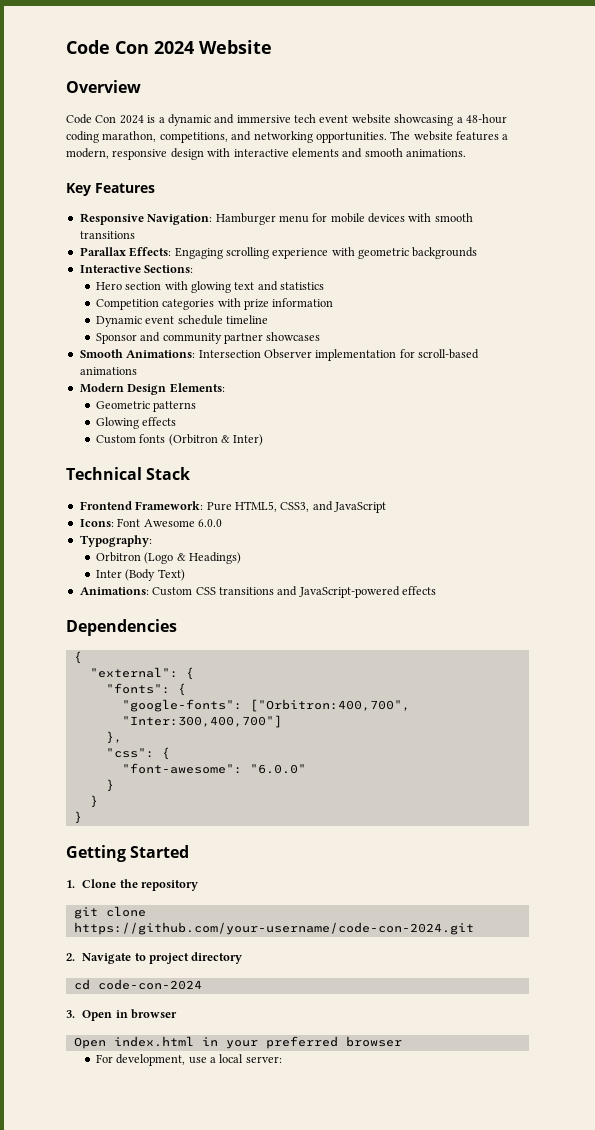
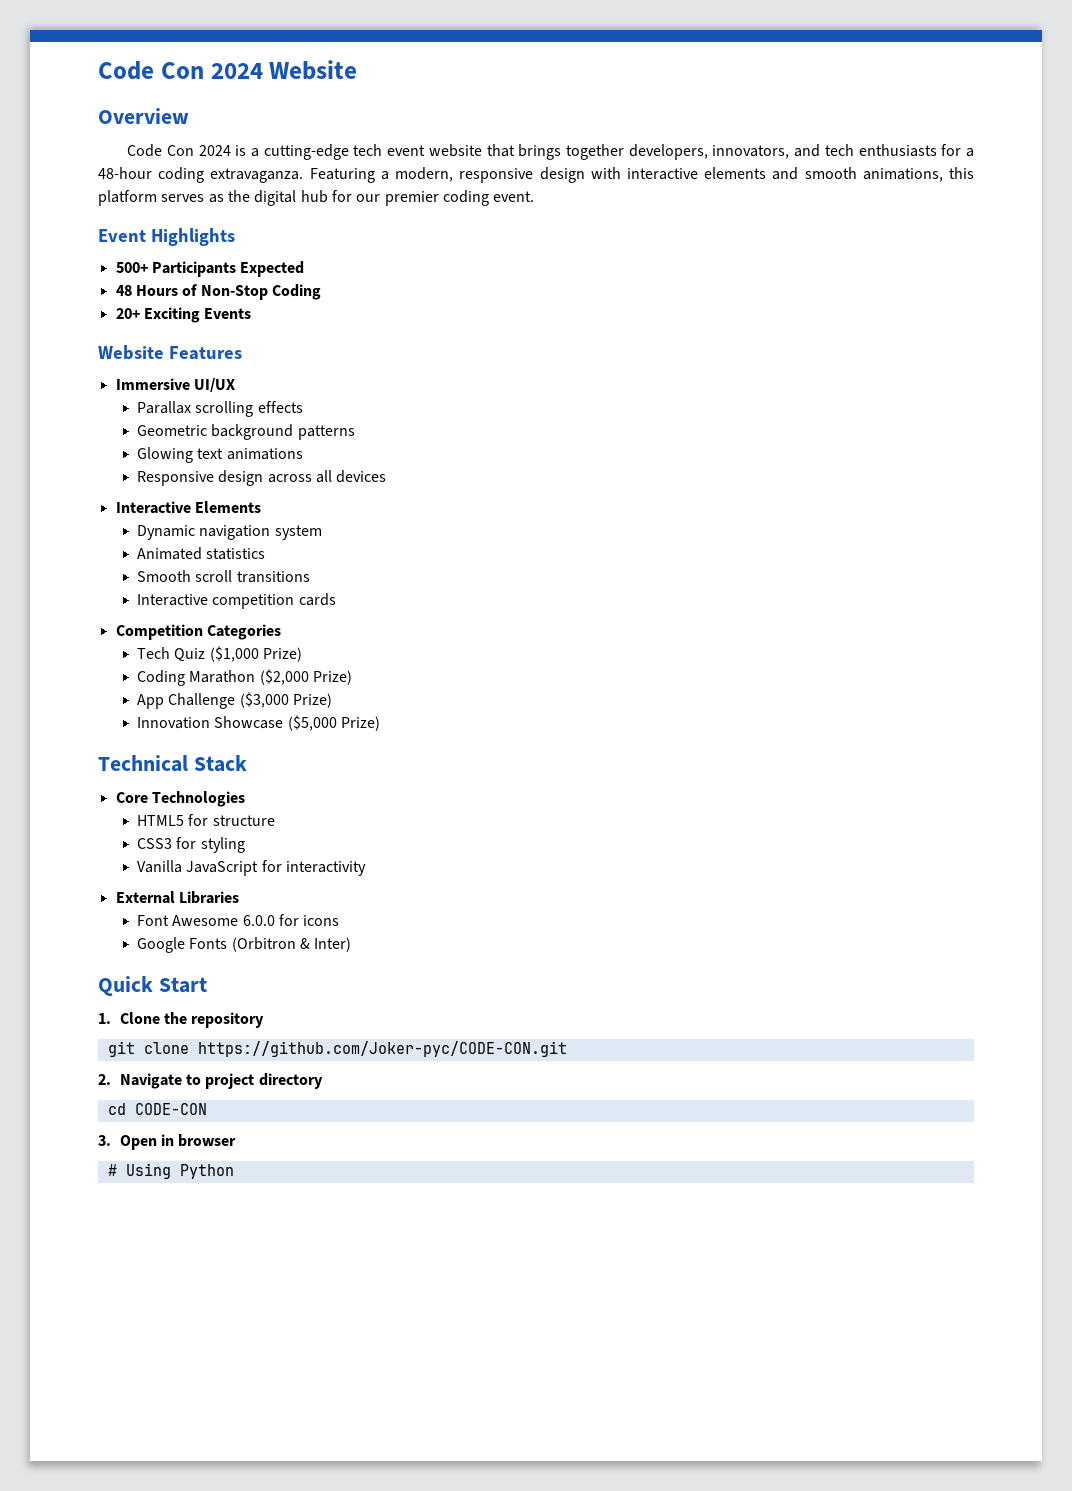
[167,114,507,126] [66,131,499,143] dynamic and immersive tech event website showcasing a 48-hour coding marathon, competitions, and networking opportunities. The website features -> [263,144,974,160] [98,167,375,183] cutting-edge tech event website that brings together developers, innovators, and tech enthusiasts for a 48-hour coding extravaganza. Featuring
[406,149,466,157] [66,183,155,196] [79,213,473,225] [79,231,135,239] [79,247,478,259] [79,265,194,273] [95,281,325,293] [95,298,334,310] [95,315,268,327] [95,332,321,344] [79,349,479,361] [79,367,137,375] [79,383,225,395] animations. // Key Features // Responsive Navigation: Hamburger menu for mobile devices with smooth transitions // Parallax Effects: Engaging scrolling experience with geometric backgrounds // Interactive Sections: // Hero section with glowing text and statistics // Competition categories with prize information // Dynamic event schedule timeline // Sponsor and community partner showcases // Smooth Animations: Intersection Observer implementation for scroll-based animations // Modern Design Elements: -> [862,167,974,182] [98,190,535,206] [98,228,235,246] [115,261,305,277] [115,284,321,300] [115,307,252,323] [98,345,242,360] [115,378,235,392] [137,401,303,417] animations, this platform serves as the digital hub for our premier coding event. // Event Highlights // 500+ Participants Expected // 48 Hours of Non-Stop Coding // 20+ Exciting Events // Website Features // Immersive UI/UX // Parallax scrolling effects
(150, 405) none -> [211,424,294,440] background
[142,417,177,426] [95,434,264,446] [66,467,191,480] [79,501,386,513] [79,518,222,527] [79,535,152,547] [95,552,241,564] [95,569,185,581] [79,586,436,598] [66,619,177,636] [73,651,82,664] [89,667,194,680] [105,683,186,696] [121,699,410,712] [121,715,282,728] [105,731,122,744] [105,747,170,760] [121,763,306,774] [105,779,114,792] [89,795,98,808] [73,811,82,824] [66,845,190,862] effects // Custom fonts (Orbitron & Inter) // Technical Stack // Frontend Framework: Pure HTML5, CSS3, and JavaScript // Icons: Font Awesome 6.0.0 // Typography: // Orbitron (Logo & Headings) // Inter (Body Text) // Animations: Custom CSS transitions and JavaScript-powered effects // Dependencies // { // "external": { // "fonts": { // "google-fonts": ["Orbitron:400,700", "Inter:300,400,700"] // }, // "css": { // "font-awesome": "6.0.0" // } // } // } // Getting Started -> [197,448,303,460] [137,470,387,486] [115,501,261,514] [137,525,322,540] [137,547,266,560] [137,570,310,583] [137,593,336,609] [115,624,281,640] [137,646,303,662] [137,669,353,686] [137,692,333,709] [137,715,381,731] [98,755,247,772] [115,791,245,807] [137,814,275,826] [137,837,245,853] [137,860,367,876] [115,891,239,904] [137,914,340,926] [137,937,352,953] [98,976,207,996] text animations // Responsive design across all devices // Interactive Elements // Dynamic navigation system // Animated statistics // Smooth scroll transitions // Interactive competition cards // Competition Categories // Tech Quiz ($1,000 Prize) // Coding Marathon ($2,000 Prize) // App Challenge ($3,000 Prize) // Innovation Showcase ($5,000 Prize) // Technical Stack // Core Technologies // HTML5 for structure // CSS3 for styling // Vanilla JavaScript for interactivity // External Libraries // Font Awesome 6.0.0 for icons // Google Fonts (Orbitron & Inter) // Quick Start
[73,922,474,935] https://github.com/your-username/code-con-2024.git -> [197,1041,567,1057] https://github.com/Joker-pyc/CODE-CON.git
[97,979,202,990] code-con-2024 -> [134,1103,207,1115] CODE-CON
[73,1036,402,1049] [95,1054,282,1066] Open index.html in your preferred browser // For development, use a local server: -> [107,1163,234,1179] # Using Python

